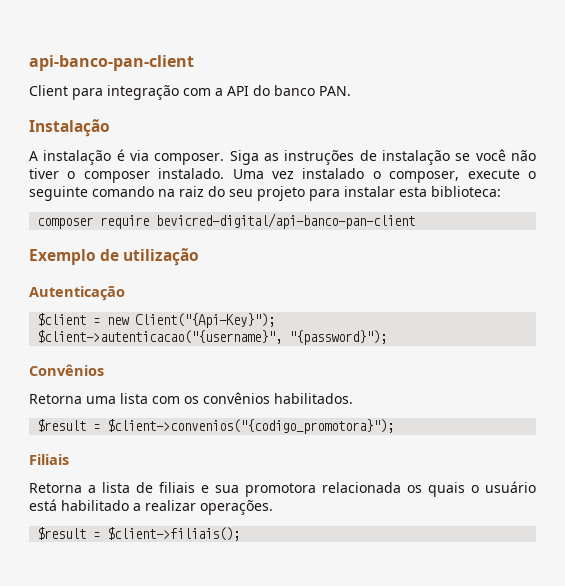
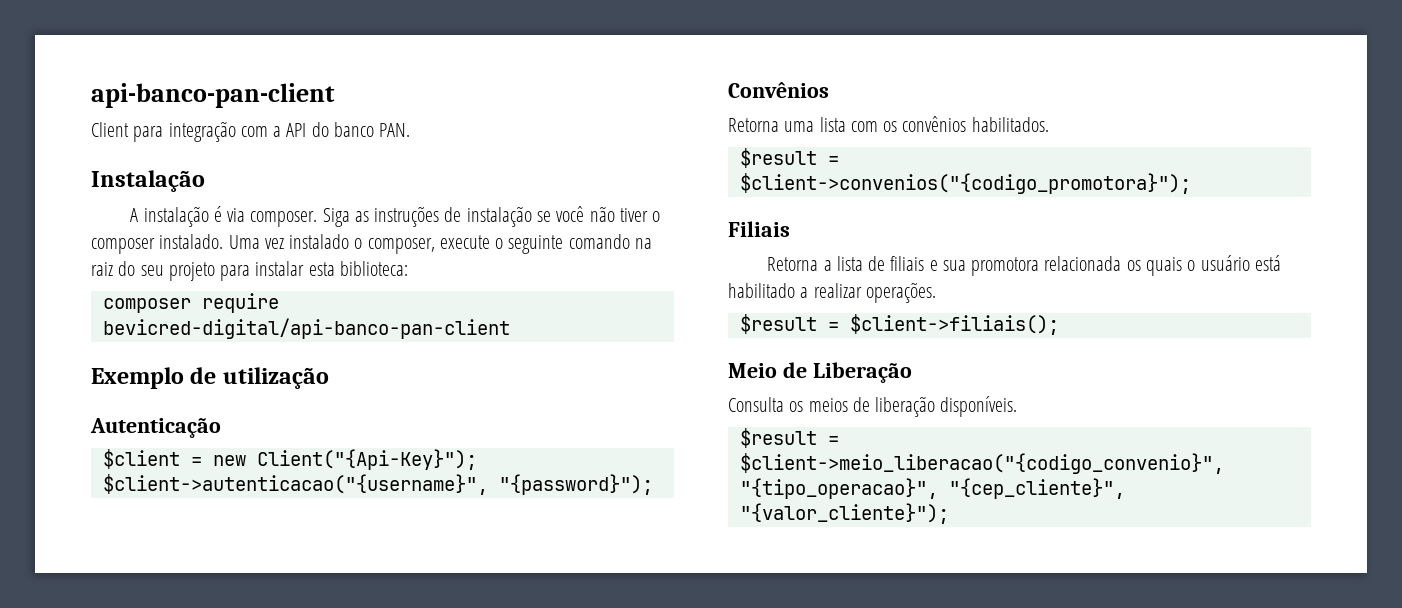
(241, 534) none -> [728,362,912,383] [728,396,1018,417] [739,428,839,448] [739,453,1224,474] [739,478,1125,499] [739,503,949,524] // Meio de Liberação // Consulta os meios de liberação disponíveis. // $result = $client->meio_liberacao("{codigo_convenio}", "{tipo_operacao}", "{cep_cliente}", "{valor_cliente}");

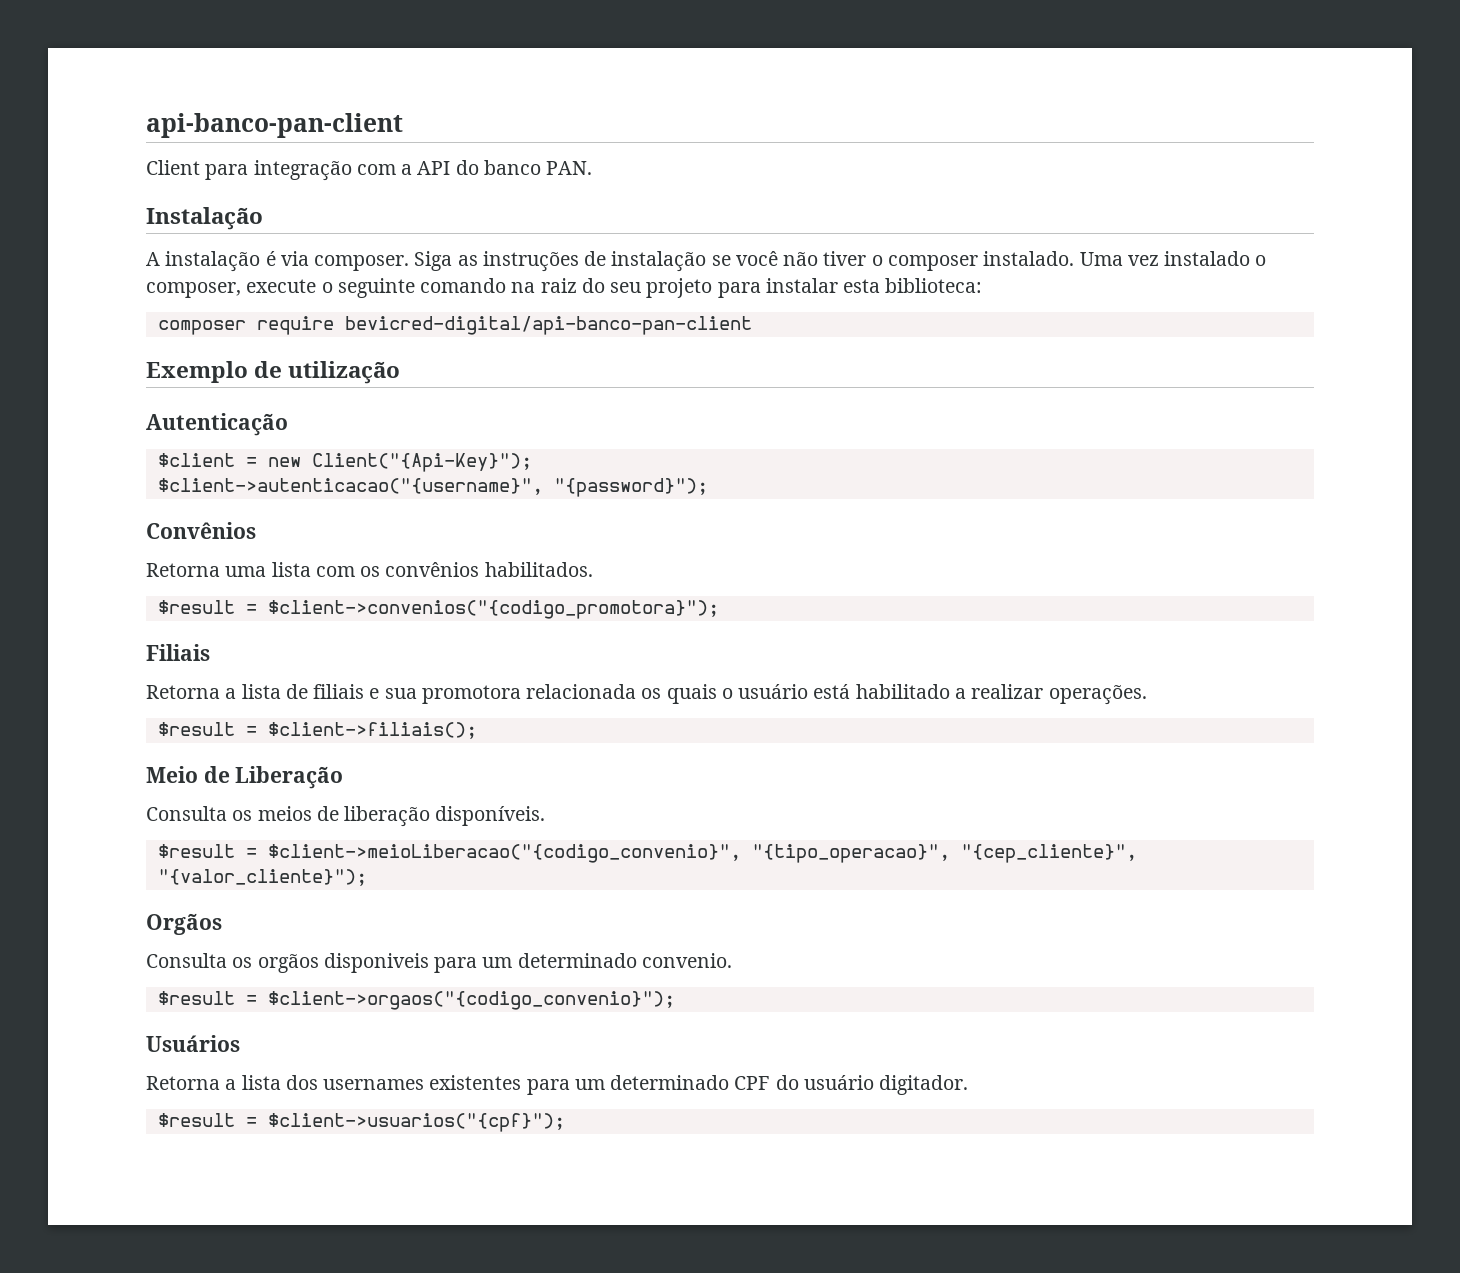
[739,453,1224,474] $client->meio_liberacao("{codigo_convenio}", -> [267,844,741,863] $client->meioLiberacao("{codigo_convenio}",
(949, 513) none -> [146,913,222,935] [146,953,732,973] [157,991,675,1010] [146,1035,240,1052] [146,1075,969,1095] [157,1113,565,1132] // Orgãos // Consulta os orgãos disponiveis para um determinado convenio. // $result = $client->orgaos("{codigo_convenio}"); // Usuários // Retorna a lista dos usernames existentes para um determinado CPF do usuário digitador. // $result = $client->usuarios("{cpf}");

